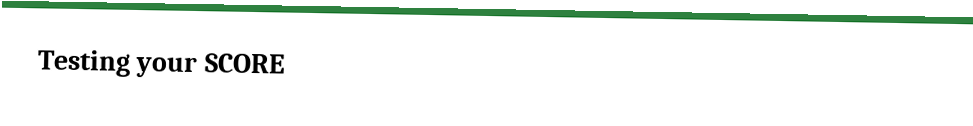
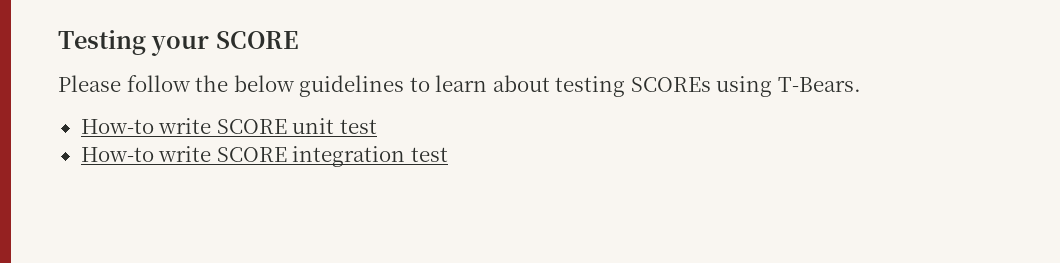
(286, 63) none -> [58,75,861,97] [80,118,377,134] [80,146,448,167] // Please follow the below guidelines to learn about testing SCOREs using T-Bears. // How-to write SCORE unit test // How-to write SCORE integration test

